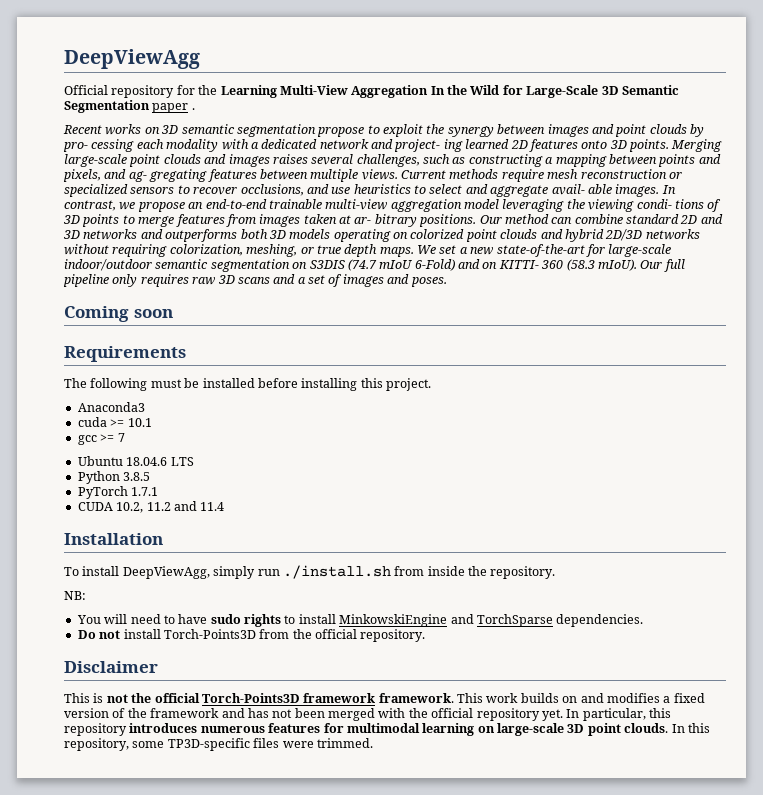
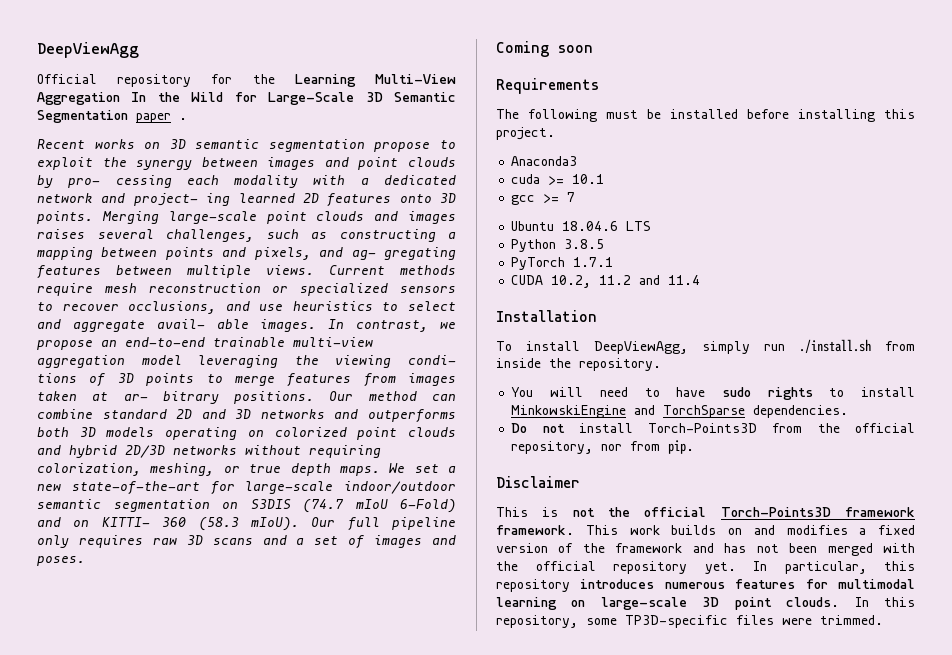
[64,591,86,600] // NB: -> (661, 364) none
[360,629,426,642] repository. -> [511,440,695,454] repository, nor from pip.

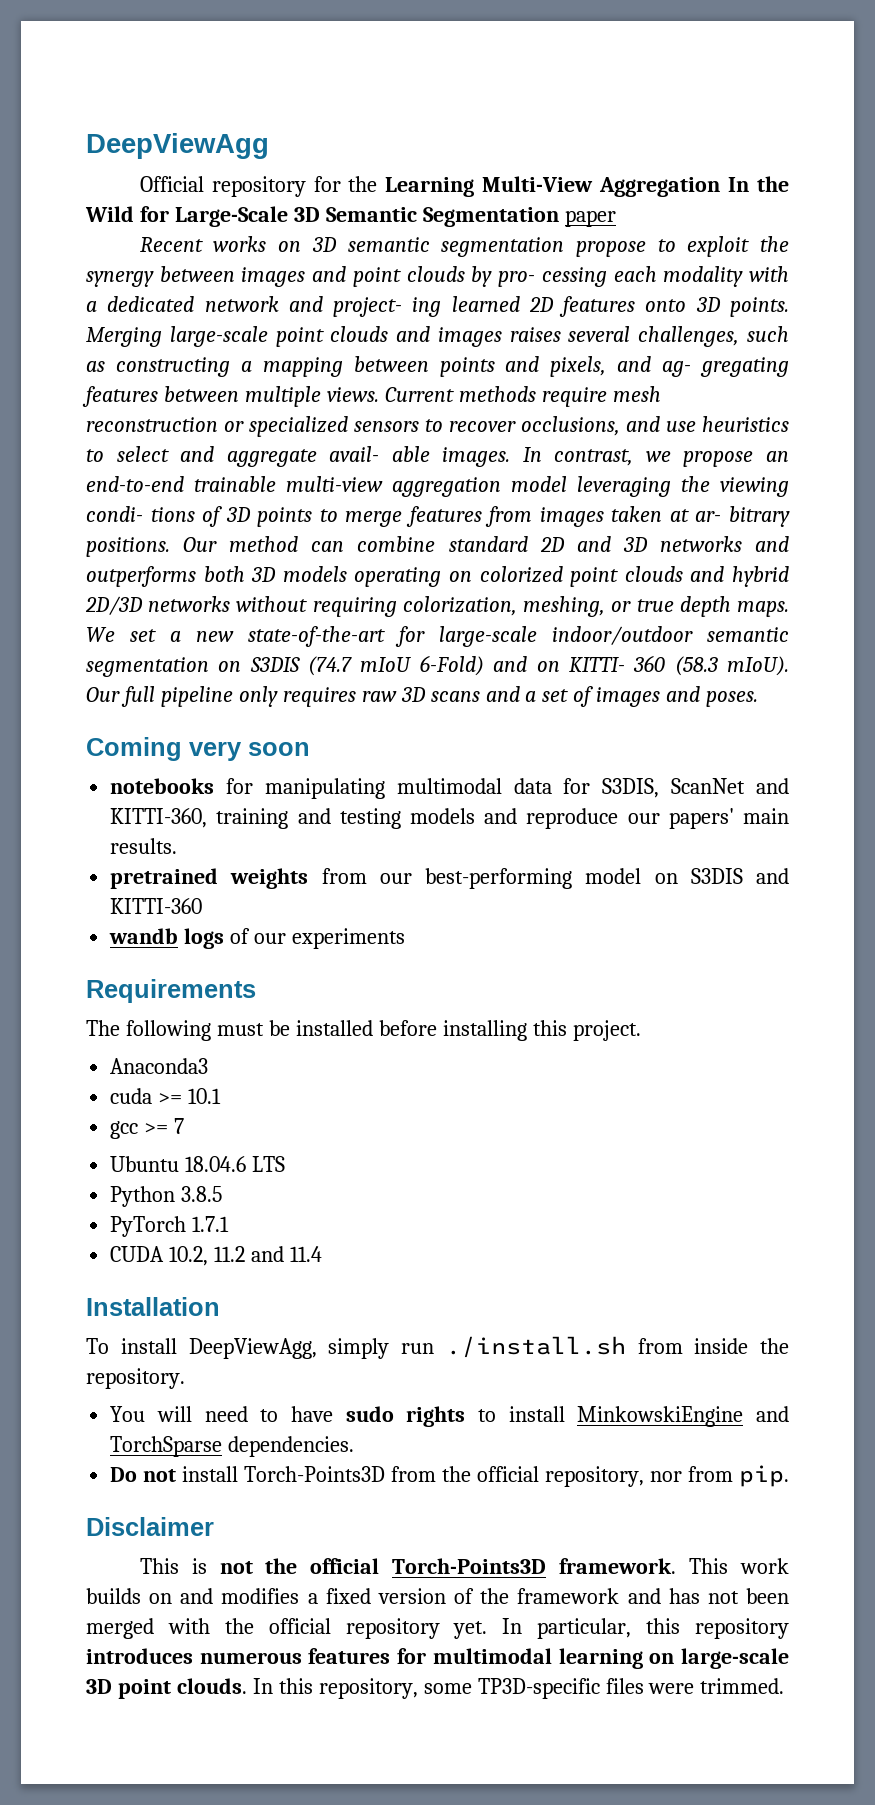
[179,118,187,120] . -> (616, 218) none
(549, 49) none -> [189,742,242,761] very
(593, 49) none -> [110,778,790,799] [110,808,789,829] [110,838,178,854] [110,868,790,889] [110,898,203,914] [109,928,405,949] // notebooks for manipulating multimodal data for S3DIS, ScanNet and KITTI-360, training and testing models and reproduce our papers' main results. // pretrained weights from our best-performing model on S3DIS and KITTI-360 // wandb logs of our experiments
[845,507,915,517] framework -> (547, 1566) none

